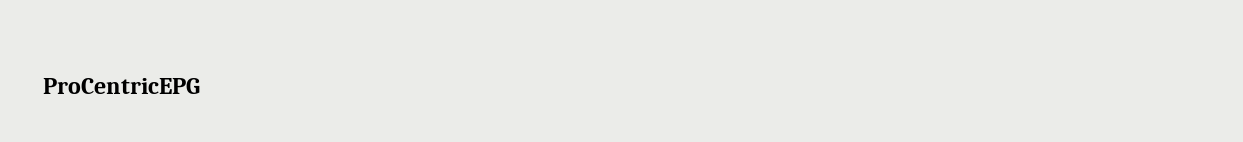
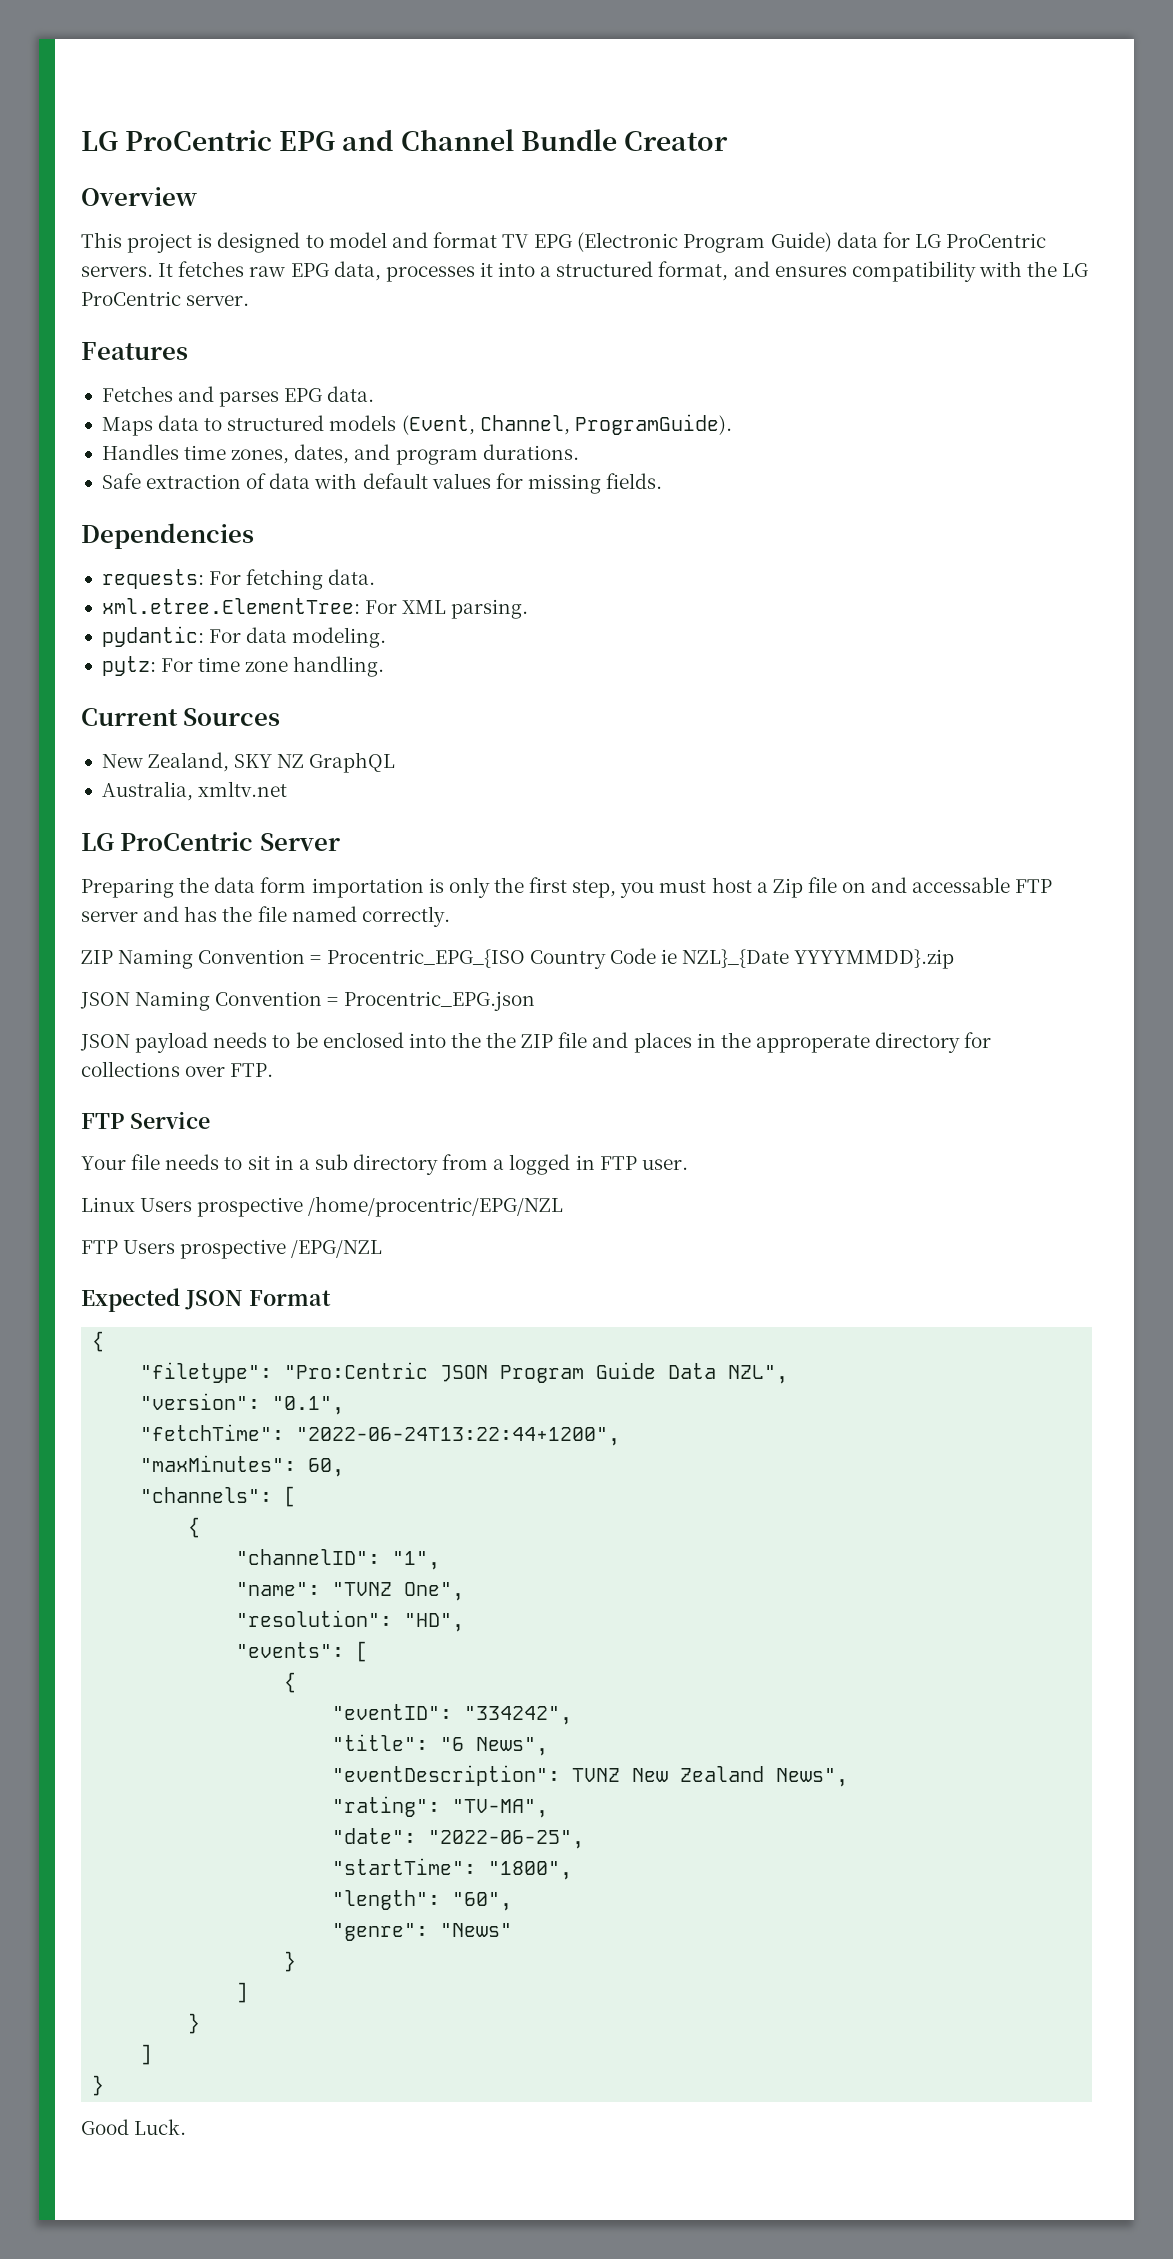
[43,78,200,94] ProCentricEPG -> [81,129,728,151] [81,187,197,206] [81,232,1047,253] [81,261,1089,282] [81,291,250,306] [81,342,188,360] [101,386,375,407] [101,414,732,436] [101,444,579,465] [101,473,663,494] [81,523,254,549] [101,569,376,590] [101,598,529,619] [101,626,387,648] [101,656,385,677] [81,708,281,726] [101,752,396,773] [101,781,288,801] [81,832,340,851] [81,877,1053,898] [81,906,450,927] [81,948,955,969] [80,991,535,1011] [80,1032,992,1053] [81,1061,274,1077] [81,1111,210,1129] [81,1154,688,1175] [81,1196,564,1217] [81,1239,383,1259] [81,1288,331,1312] [92,1331,105,1352] [140,1362,789,1384] [140,1393,345,1415] [140,1424,621,1446] [140,1455,345,1477] [140,1486,297,1507] [188,1517,201,1538] [236,1549,441,1570] [236,1582,465,1601] [236,1610,465,1632] [236,1641,369,1662] [284,1672,297,1693] [332,1704,573,1725] [332,1734,549,1756] [332,1765,849,1787] [332,1796,549,1818] [332,1828,585,1849] [332,1858,573,1880] [332,1890,513,1911] [332,1923,513,1941] [284,1951,297,1972] [236,1982,249,2003] [188,2013,201,2034] [140,2044,153,2065] [92,2075,105,2096] [81,2119,187,2135] LG ProCentric EPG and Channel Bundle Creator // Overview // This project is designed to model and format TV EPG (Electronic Program Guide) data for LG ProCentric servers. It fetches raw EPG data, processes it into a structured format, and ensures compatibility with the LG ProCentric server. // Features // Fetches and parses EPG data. // Maps data to structured models (Event, Channel, ProgramGuide). // Handles time zones, dates, and program durations. // Safe extraction of data with default values for missing fields. // Dependencies // requests: For fetching data. // xml.etree.ElementTree: For XML parsing. // pydantic: For data modeling. // pytz: For time zone handling. // Current Sources // New Zealand, SKY NZ GraphQL // Australia, xmltv.net // LG ProCentric Server // Preparing the data form importation is only the first step, you must host a Zip file on and accessable FTP server and has the file named correctly. // ZIP Naming Convention = Procentric_EPG_{ISO Country Code ie NZL}_{Date YYYYMMDD}.zip // JSON Naming Convention = Procentric_EPG.json // JSON payload needs to be enclosed into the the ZIP file and places in the approperate directory for collections over FTP. // FTP Service // Your file needs to sit in a sub directory from a logged in FTP user. // Linux Users prospective /home/procentric/EPG/NZL // FTP Users prospective /EPG/NZL // Expected JSON Format // { // "filetype": "Pro:Centric JSON Program Guide Data NZL", // "version": "0.1", // "fetchTime": "2022-06-24T13:22:44+1200", // "maxMinutes": 60, // "channels": [ // { // "channelID": "1", // "name": "TVNZ One", // "resolution": "HD", // "events": [ // { // "eventID": "334242", // "title": "6 News", // "eventDescription": TVNZ New Zealand News", // "rating": "TV-MA", // "date": "2022-06-25", // "startTime": "1800", // "length": "60", // "genre": "News" // } // ] // } // ] // } // Good Luck.

